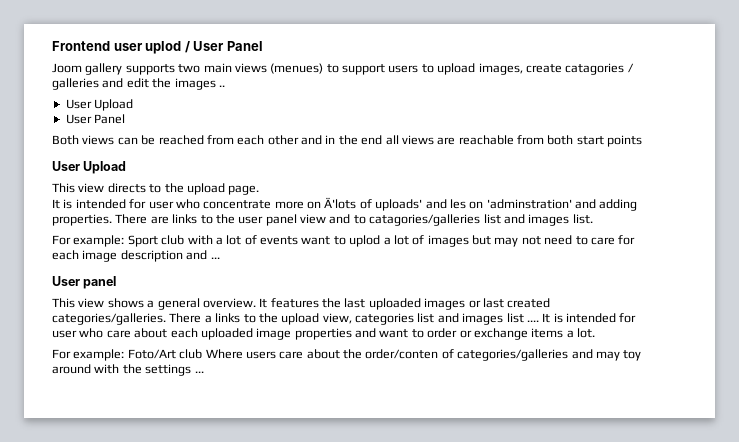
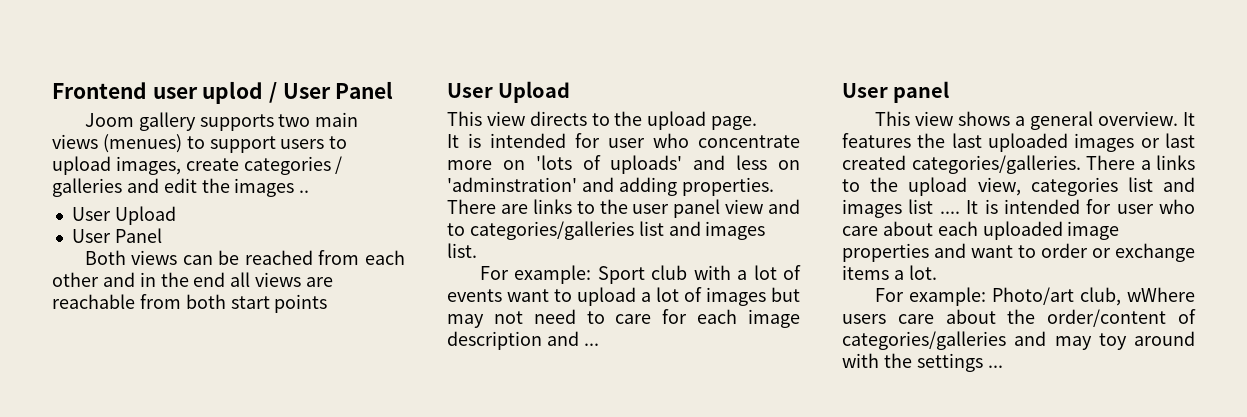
[565,63,625,75] catagories -> [243,156,331,175] categories
[324,197,357,209] Ä'lots -> [535,155,572,170] 'lots
[449,199,466,209] les -> [736,155,768,170] less
[369,214,481,226] catagories/galleries -> [469,221,634,240] categories/galleries
[349,235,381,247] uplod -> [577,287,636,306] upload
[127,349,243,359] Foto/Art club Where -> [991,287,1195,306] Photo/art club, wWhere
[365,349,439,359] order/conten -> [1047,309,1167,327] order/content

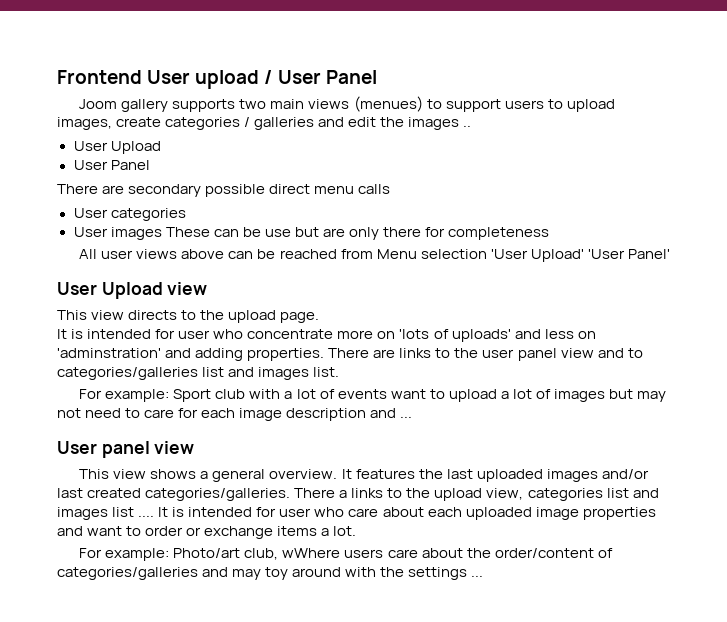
[152,81,264,104] user uplod -> [147,70,260,89] User upload
[84,250,406,265] [52,272,334,287] [52,294,328,313] [447,81,571,103] Both views can be reached from each other and in the end all views are reachable from both start points // User Upload -> [57,184,391,197] [73,208,186,221] [73,227,550,240] [79,249,670,262] [57,282,208,299] There are secondary possible direct menu calls // User categories // User images These can be use but are only there for completeness // All user views above can be reached from Menu selection 'User Upload' 'User Panel' // User Upload view
(950, 92) none -> [154,441,195,454] view
[1140,138,1160,148] or -> [601,469,649,479] and/or

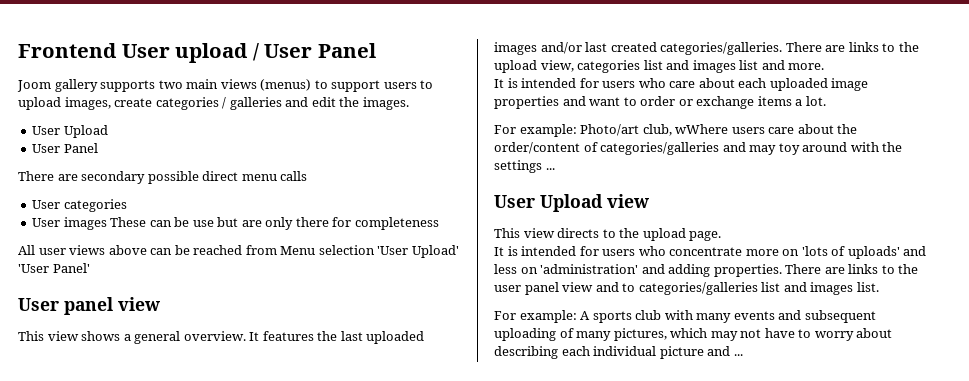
[353,96,423,112] (menues) -> [260,79,312,91] (menus)
[408,117,472,130] images .. -> [362,97,409,110] images.
[57,282,208,299] [57,310,320,323] [57,329,596,342] [57,348,643,361] [57,367,340,380] [79,389,667,402] [57,408,413,421] // User Upload view // This view directs to the upload page. // It is intended for user who concentrate more on 'lots of uploads' and less on 'adminstration' and adding properties. There are links to the user panel view and to categories/galleries list and images list. // For example: Sport club with a lot of events want to upload a lot of images but may not need to care for each image description and ... -> (90, 268) none
[339,490,348,498] a -> [825,45,846,52] are
[138,507,312,517] .... It is intended for user -> [761,60,825,70] [494,78,636,88] and more. // It is intended for users
(484, 576) none -> [494,194,649,212] [494,228,722,241] [494,246,927,259] [494,264,919,277] [494,282,879,295] [494,310,876,323] [494,328,893,341] [494,346,743,359] // User Upload view // This view directs to the upload page. // It is intended for users who concentrate more on 'lots of uploads' and less on 'administration' and adding properties. There are links to the user panel view and to categories/galleries list and images list. // For example: A sports club with many events and subsequent uploading of many pictures, which may not have to worry about describing each individual picture and ...

